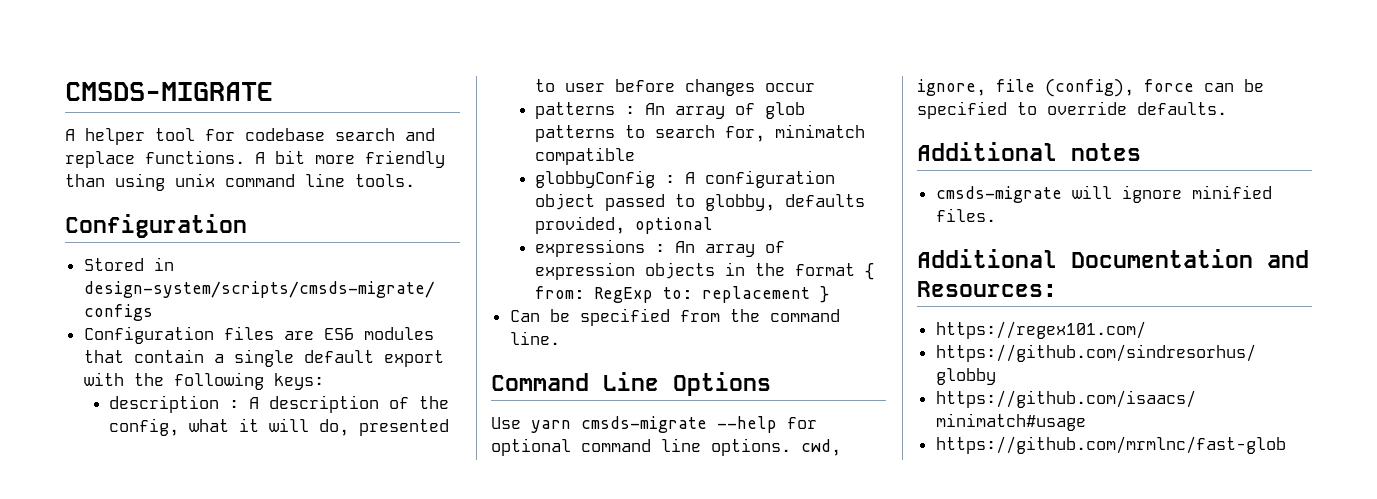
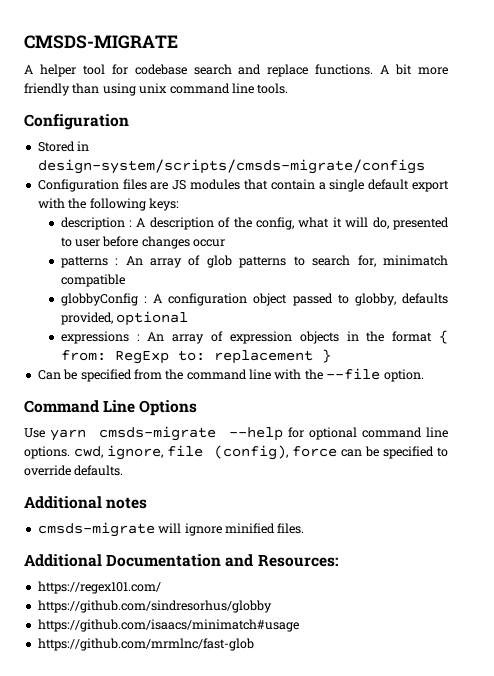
[323,328,354,340] ES6 -> [172,180,187,190] JS
[509,331,560,345] line. -> [249,368,424,382] line with the --file option.

